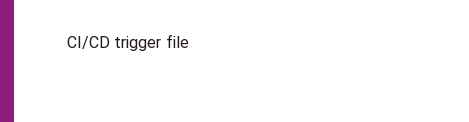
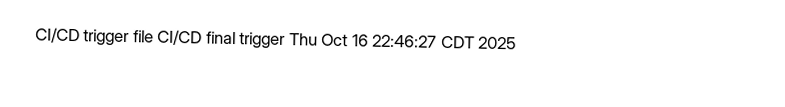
(189, 41) none -> [157,29,518,50] CI/CD final trigger Thu Oct 16 22:46:27 CDT 2025

